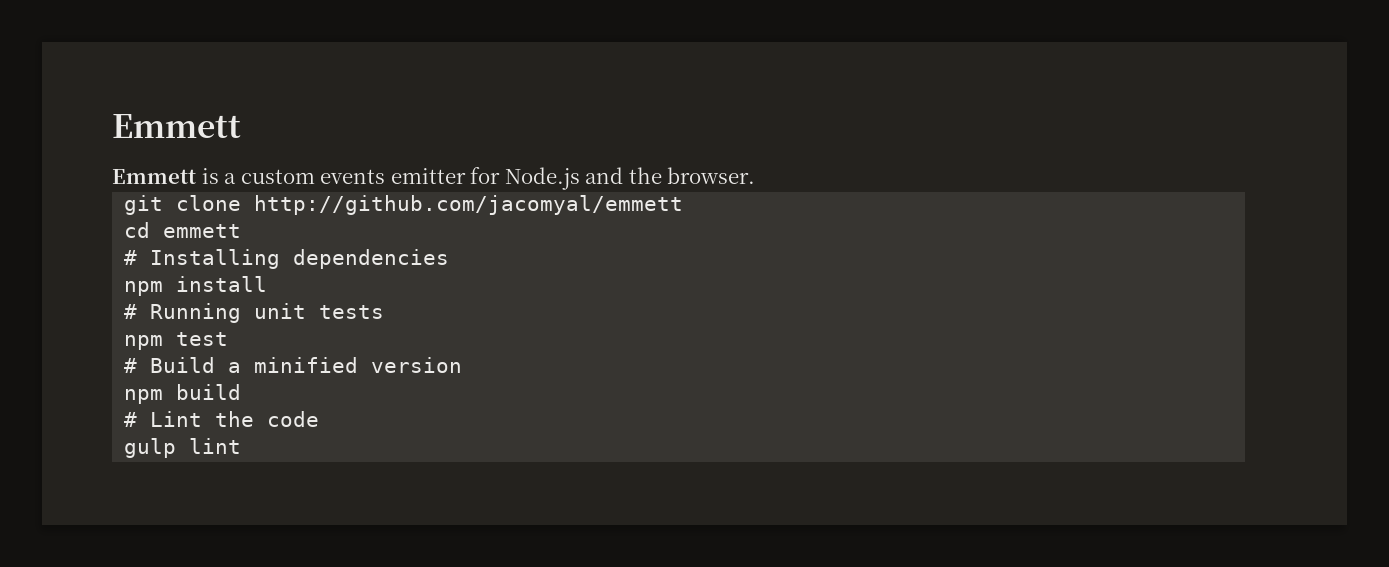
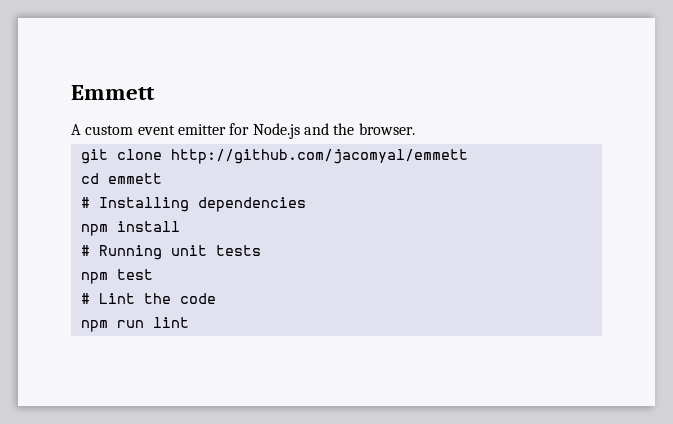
[112,168,386,184] Emmett is a custom events -> [71,124,175,135] A custom event
[124,357,463,373] [124,384,242,404] // # Build a minified version // npm build -> (153, 274) none
[124,438,177,458] gulp -> [80,320,144,332] npm run

